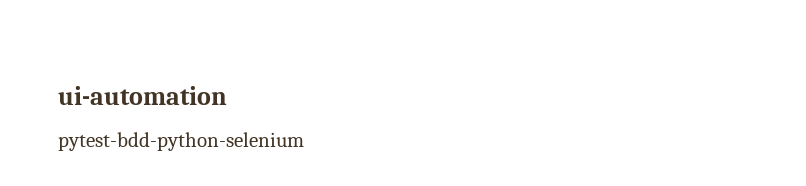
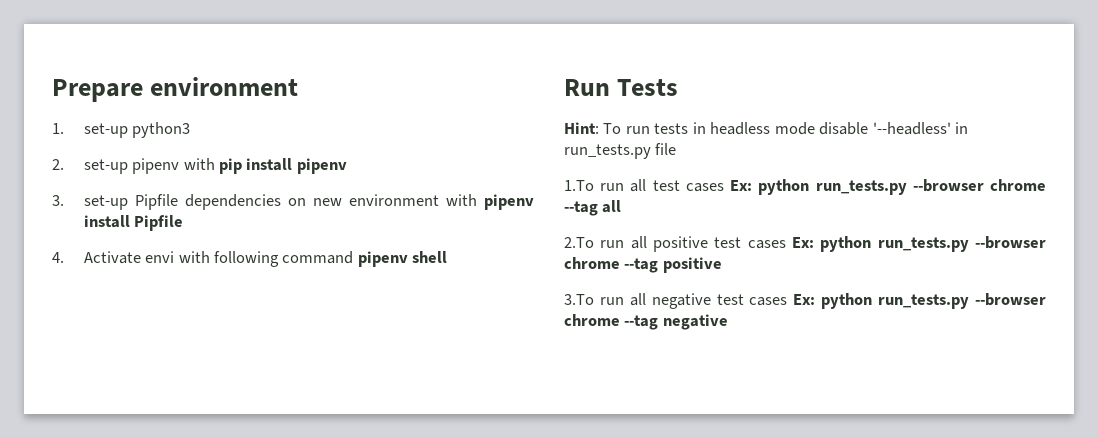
[58,86,227,105] [58,132,304,151] ui-automation // pytest-bdd-python-selenium -> [52,77,299,102] [52,122,191,138] [52,158,347,174] [52,194,534,210] [83,215,184,231] [52,251,448,267] [564,79,679,96] [564,122,969,135] [564,143,677,159] [564,179,1046,195] [564,200,622,216] [564,236,1046,252] [564,257,722,273] [564,293,1046,309] [564,314,728,330] Prepare environment // 1. set-up python3 // 2. set-up pipenv with pip install pipenv // 3. set-up Pipfile dependencies on new environment with pipenv install Pipfile // 4. Activate envi with following command pipenv shell // Run Tests // Hint: To run tests in headless mode disable '--headless' in run_tests.py file // 1.To run all test cases Ex: python run_tests.py --browser chrome --tag all // 2.To run all positive test cases Ex: python run_tests.py --browser chrome --tag positive // 3.To run all negative test cases Ex: python run_tests.py --browser chrome --tag negative

